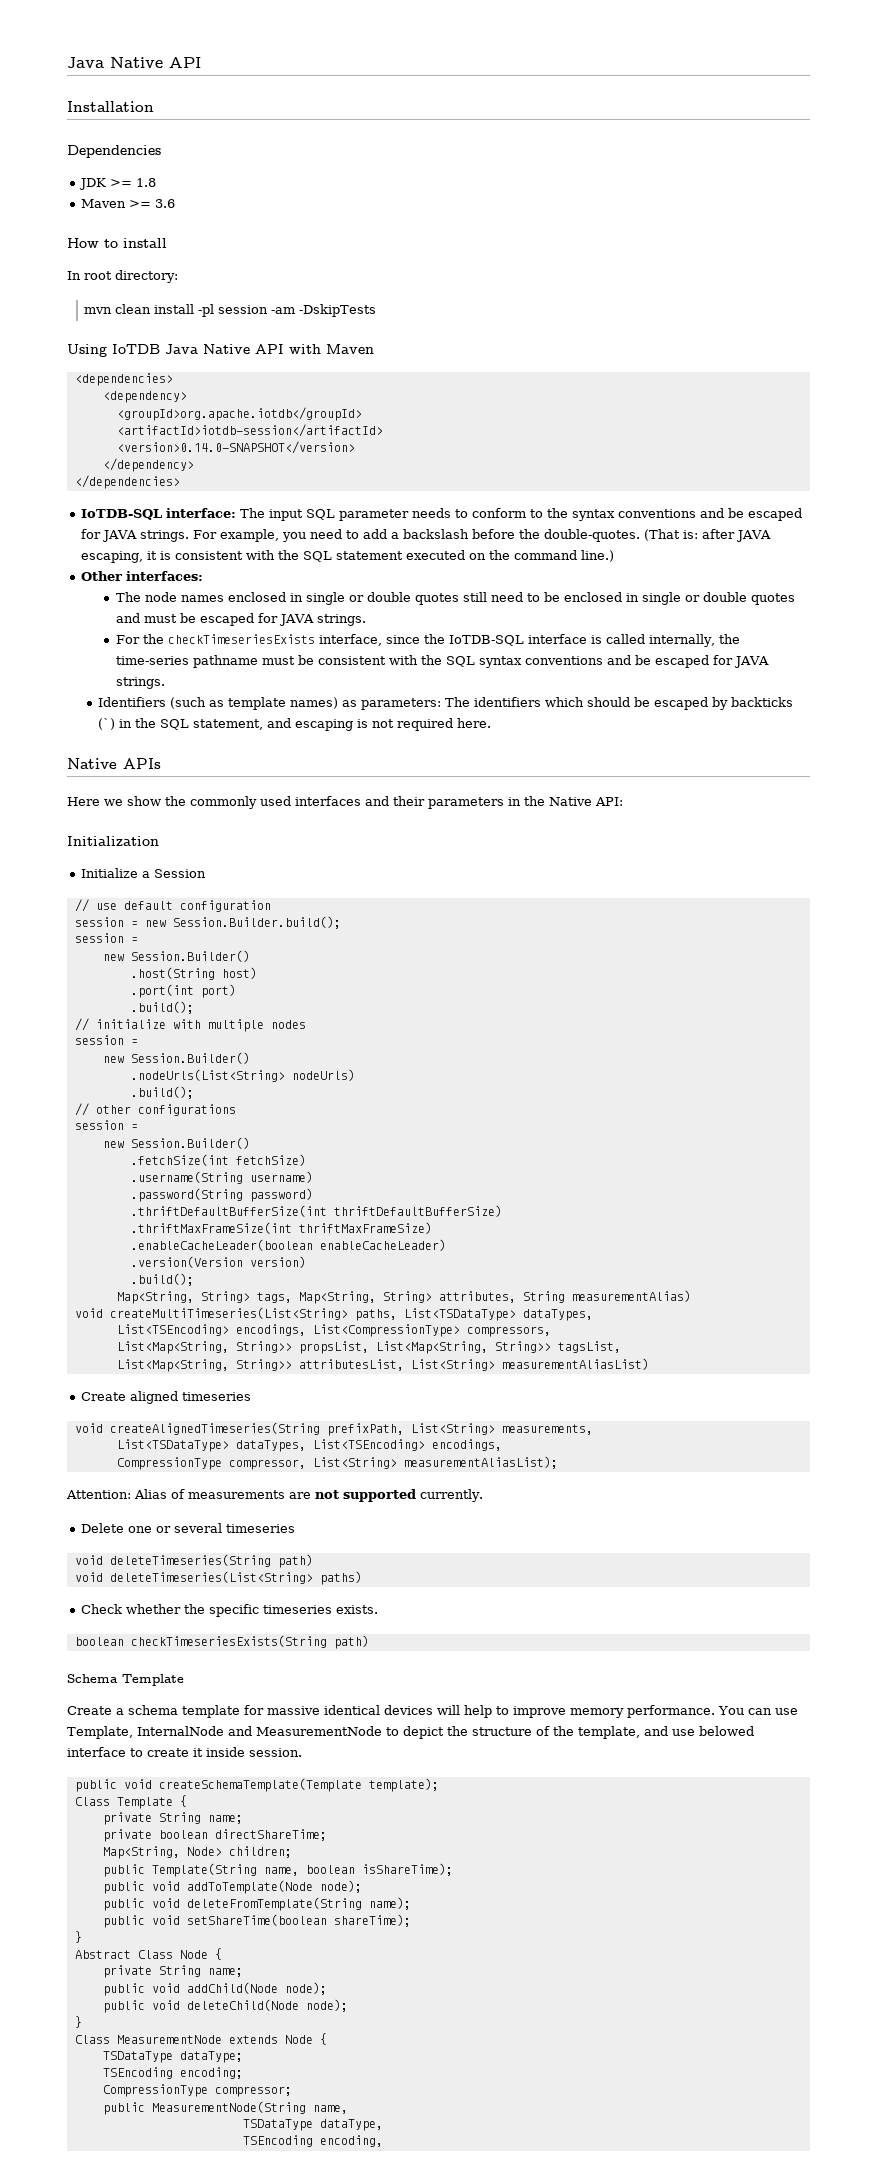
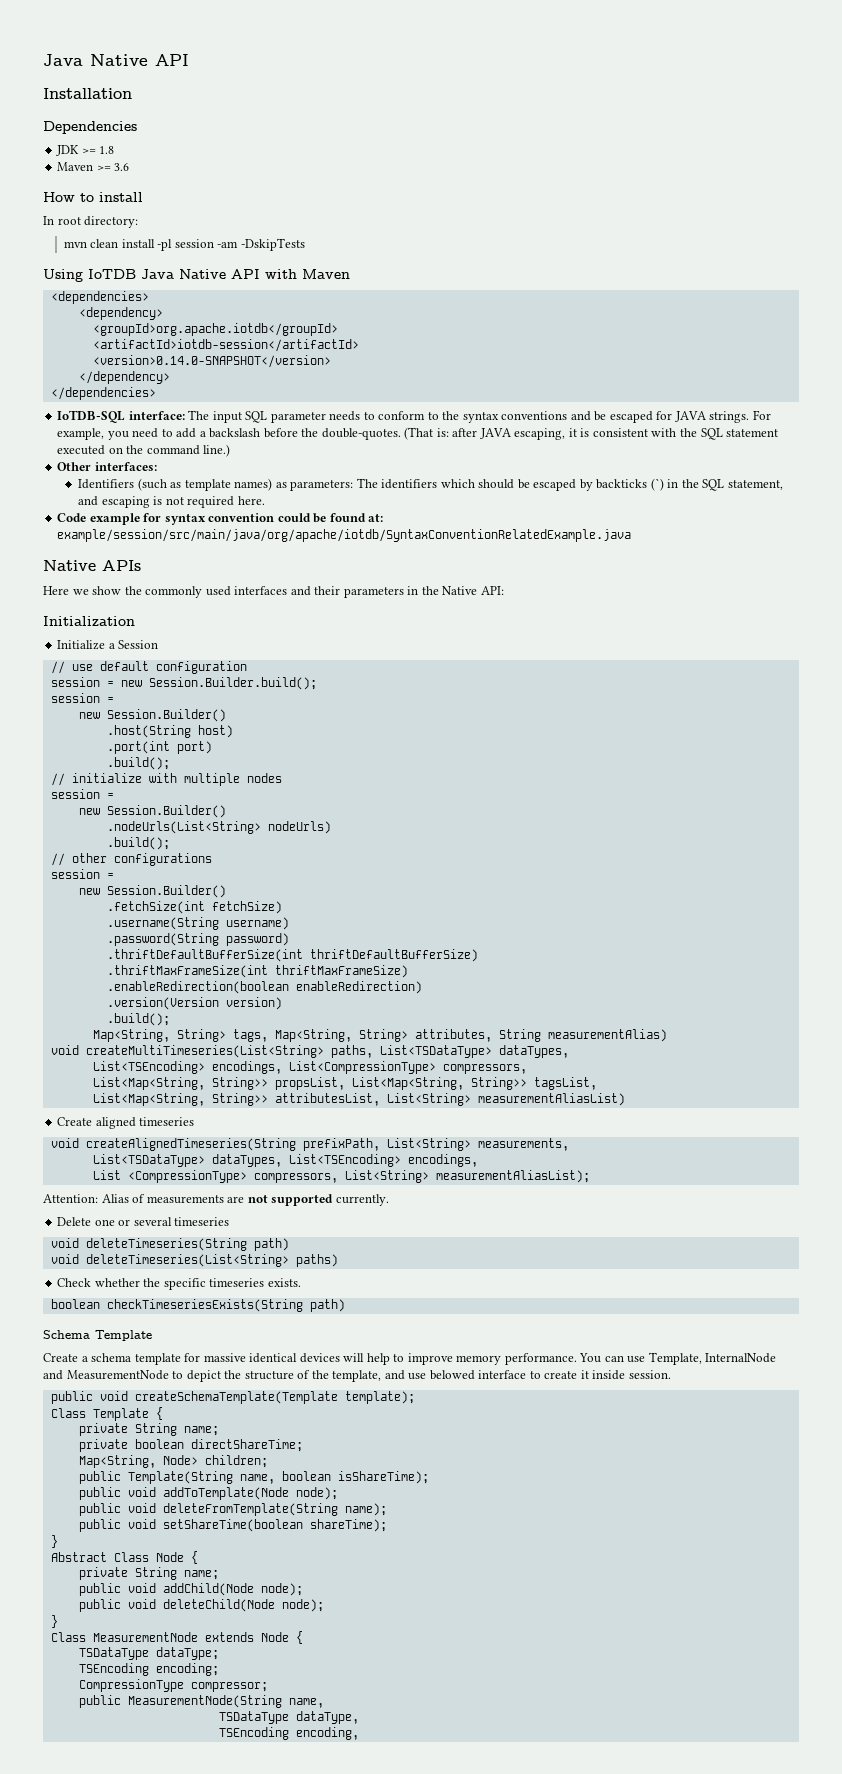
[115,592,795,605] [115,613,366,626] [115,634,740,647] [115,655,769,668] [115,677,165,689] // The node names enclosed in single or double quotes still need to be enclosed in single or double quotes and must be escaped for JAVA strings. // For the checkTimeseriesExists interface, since the IoTDB-SQL interface is called internally, the time-series pathname must be consistent with the SQL syntax conventions and be escaped for JAVA strings. -> (157, 466) none
(492, 723) none -> [57,513,384,525] [57,529,632,542] // Code example for syntax convention could be found at: example/session/src/main/java/org/apache/iotdb/SyntaxConventionRelatedExample.java
[130,1239,446,1251] .enableCacheLeader(boolean enableCacheLeader) -> [106,981,422,994] .enableRedirection(boolean enableRedirection)
[116,1457,306,1470] CompressionType compressor, -> [92,1170,338,1183] List <CompressionType> compressors,

